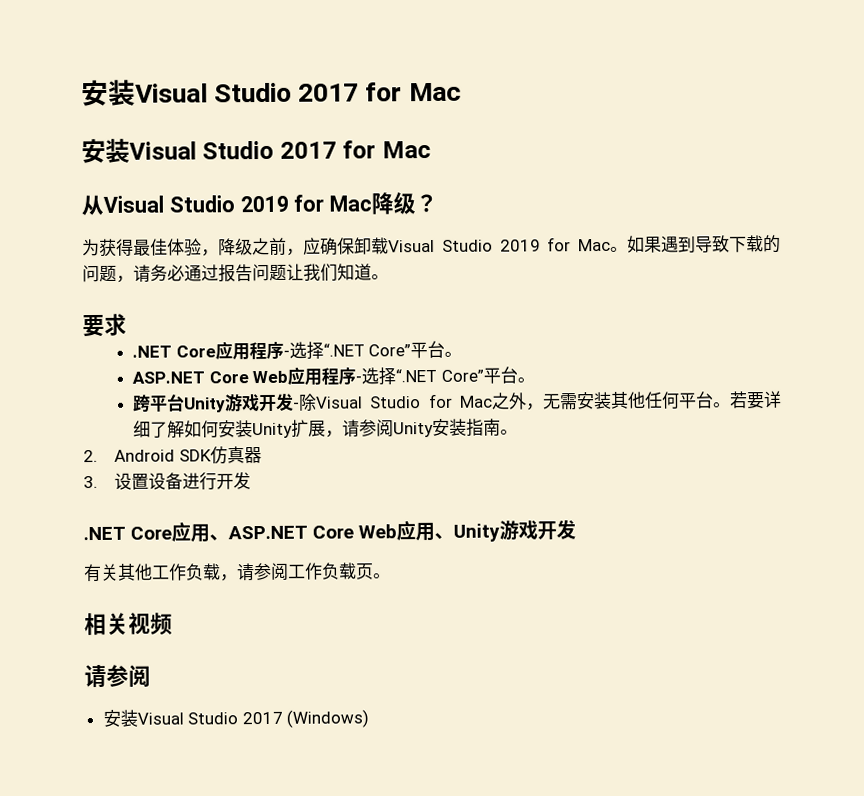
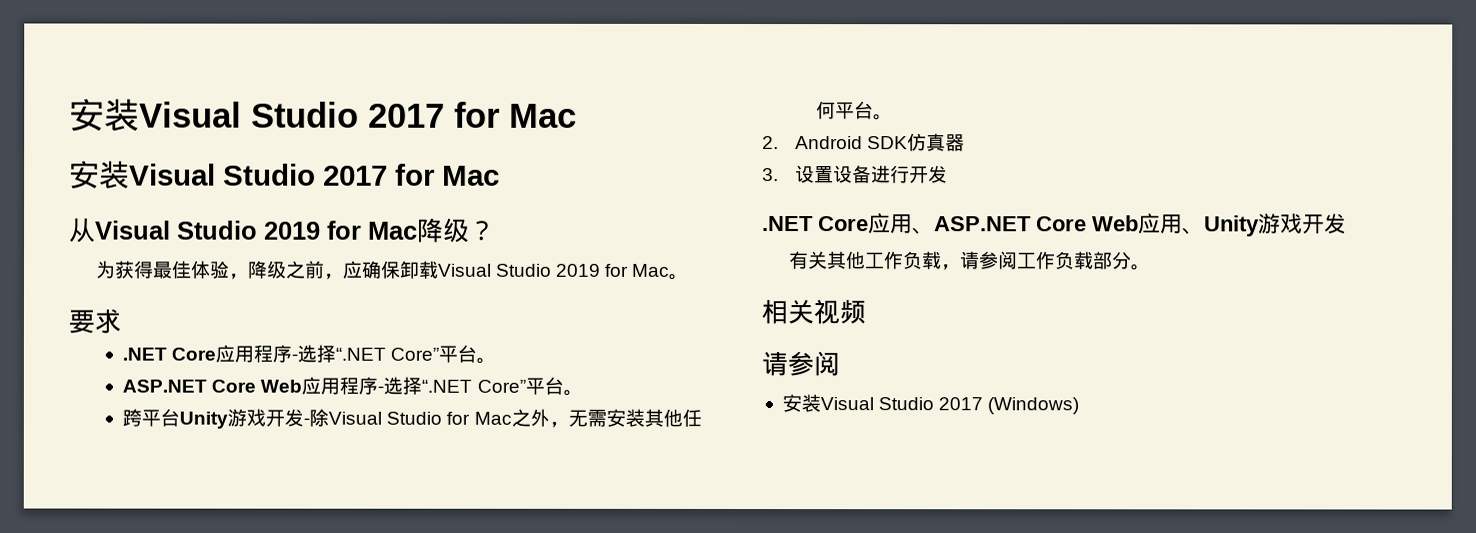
[627,234,781,254] [82,263,389,283] 如果遇到导致下载的问题，请务必通过报告问题让我们知道。 -> (689, 276) none
[729,390,782,410] [132,418,518,439] 若要详细了解如何安装Unity扩展，请参阅Unity安装指南。 -> (894, 117) none
[355,563,374,580] 页 -> [1091,251,1132,270] 部分

